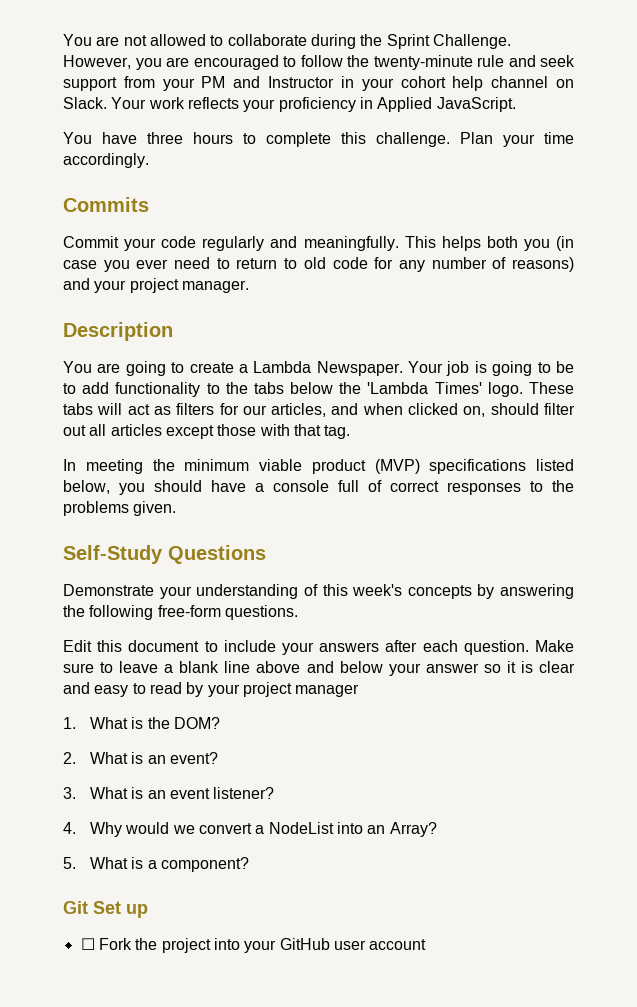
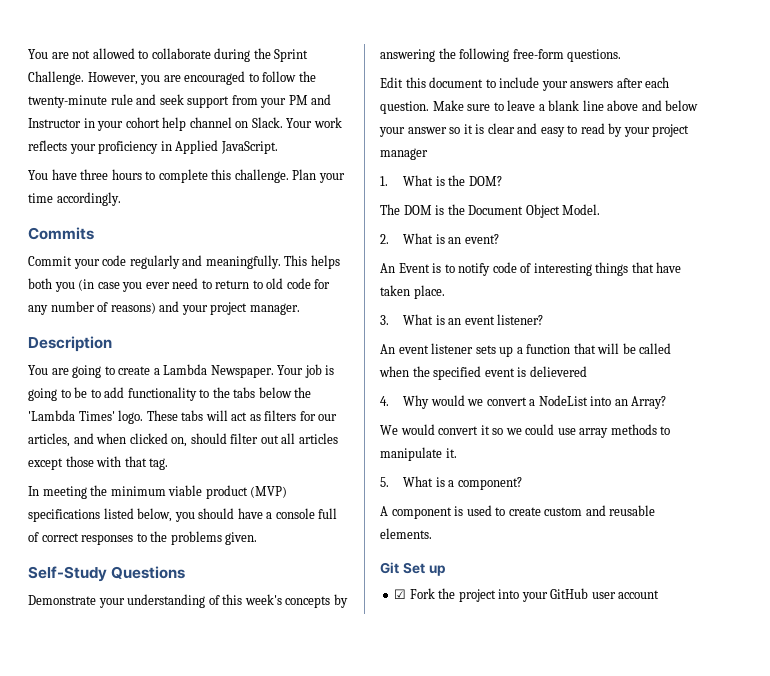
(220, 723) none -> [380,204,601,218] // The DOM is the Document Object Model.
(218, 758) none -> [380,262,682,276] [380,285,445,299] // An Event is to notify code of interesting things that have taken place.
(275, 793) none -> [380,343,672,357] [379,366,587,380] // An event listener sets up a function that will be called when the specified event is delievered
(437, 829) none -> [380,424,671,438] [380,447,457,461] // We would convert it so we could use array methods to manipulate it.
(249, 864) none -> [380,505,656,519] [380,528,432,539] // A component is used to create custom and reusable elements.
[80,938,95,950] ☐ -> [394,589,407,599] ☑

